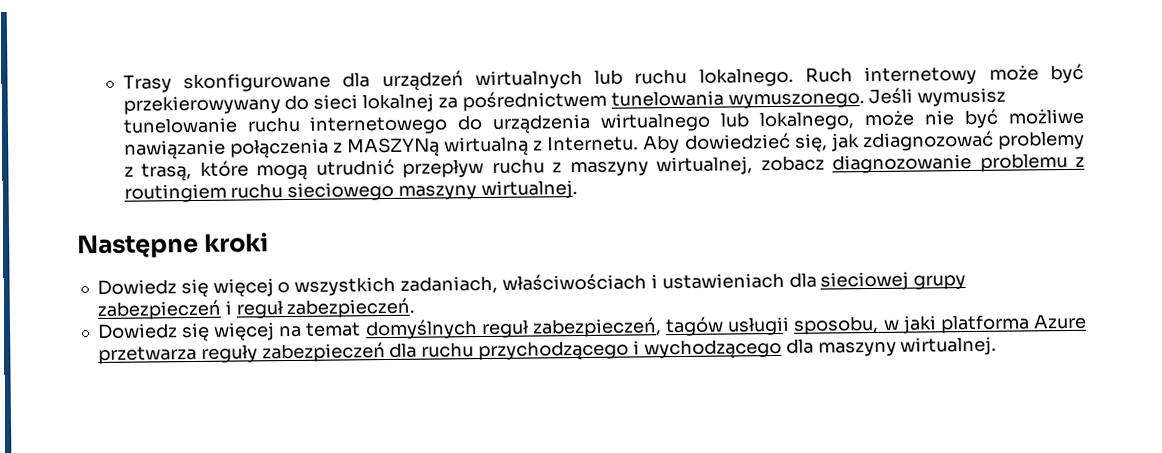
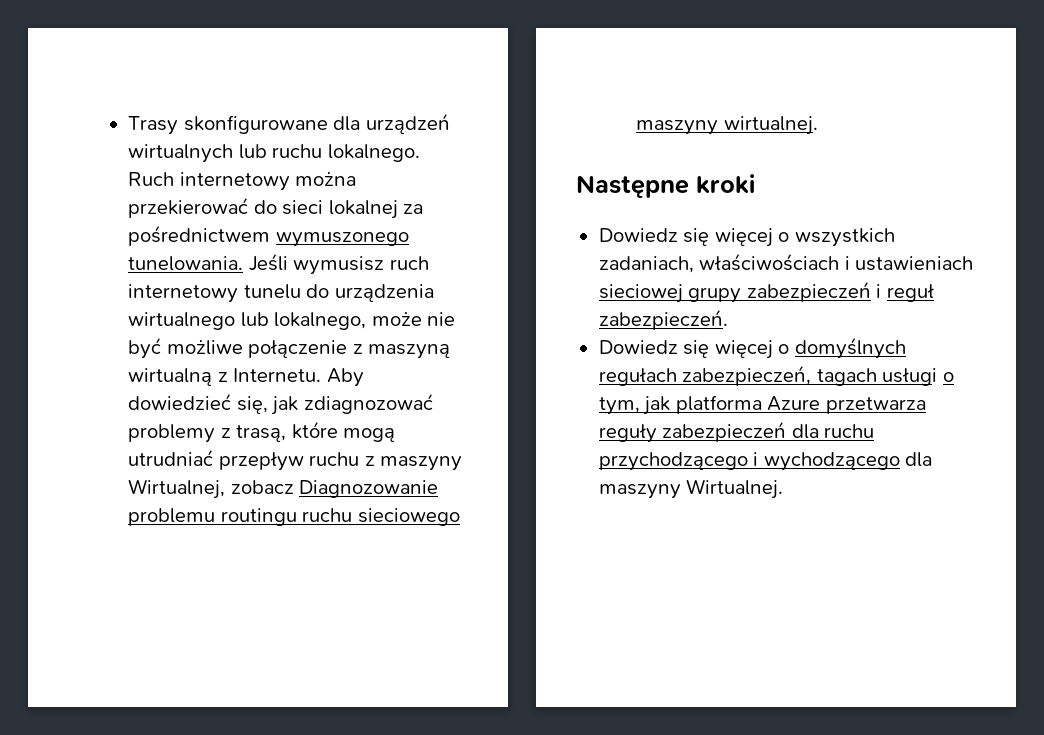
[988,63,1084,84] [122,95,281,115] może być przekierowywany -> [295,172,357,186] [128,197,249,218] można przekierować
[610,87,1007,109] [122,115,449,135] tunelowania wymuszonego. Jeśli wymusisz tunelowanie ruchu internetowego -> [275,232,409,247] [128,253,429,275] [128,284,301,303] wymuszonego tunelowania. Jeśli wymusisz ruch internetowy tunelu
[123,137,440,160] nawiązanie połączenia z MASZYNą -> [248,340,451,359] połączenie z maszyną
[315,158,395,176] utrudnić -> [128,449,214,466] utrudniać
[656,152,1085,176] [123,183,227,203] wirtualnej, zobacz diagnozowanie problemu z routingiem -> [128,479,439,499] [128,508,297,526] Wirtualnej, zobacz Diagnozowanie problemu routingu
[788,272,817,288] dla -> (974, 263) none
[279,315,937,340] na temat domyślnych reguł zabezpieczeń, tagów usługii sposobu, w jaki -> [778,337,906,359] [598,365,954,386] [598,396,671,415] o domyślnych regułach zabezpieczeń, tagach usługi o tym, jak
[900,336,998,356] wirtualnej. -> [686,479,784,499] Wirtualnej.

